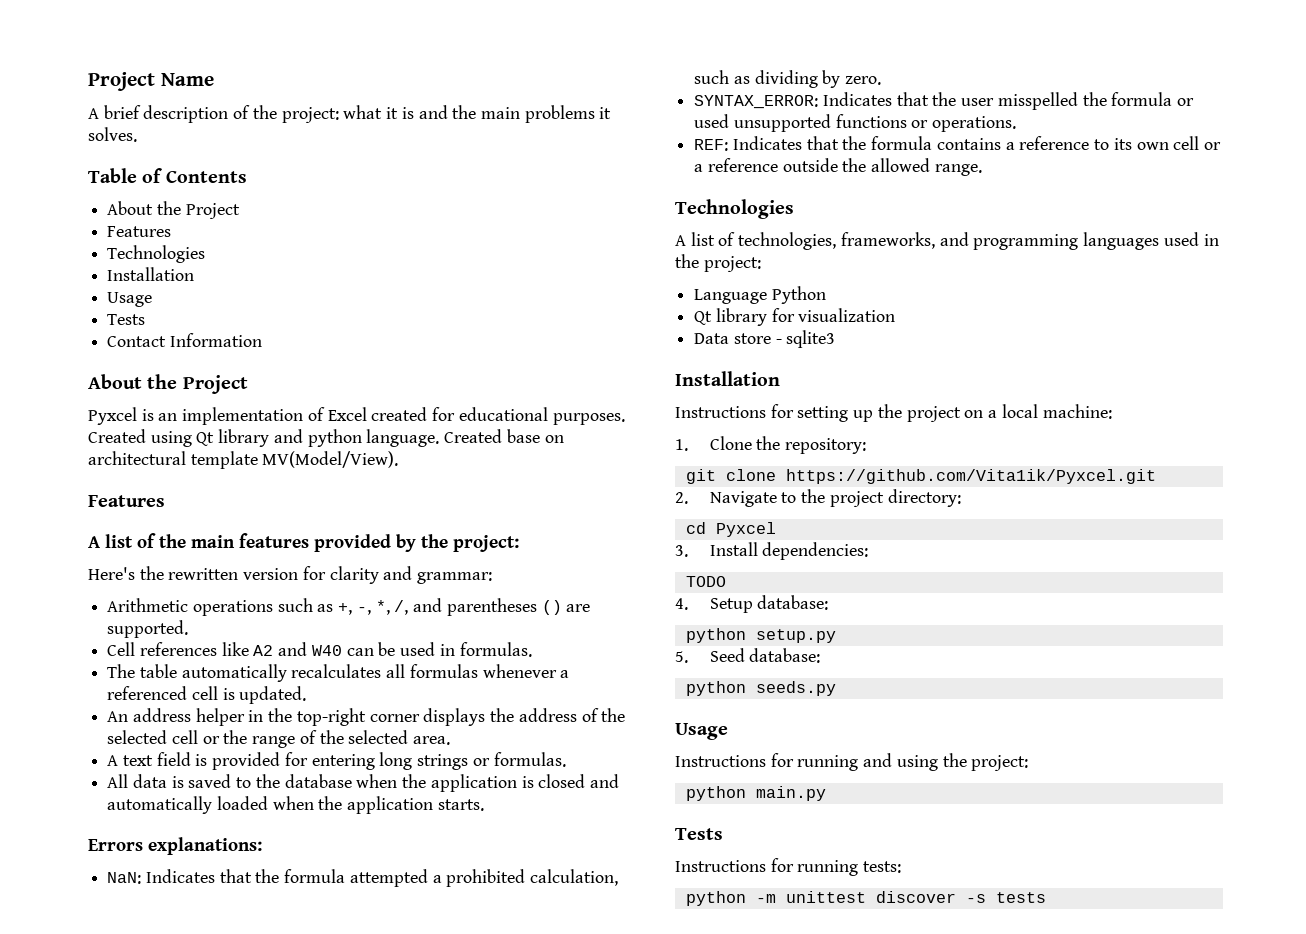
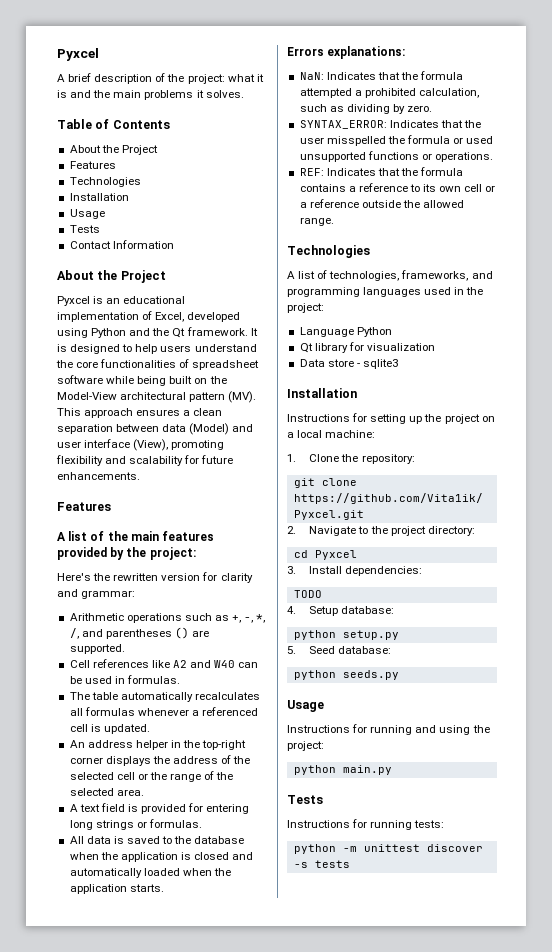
[88,72,214,91] Project Name -> [57,48,99,61] Pyxcel
(178, 417) none -> [123,296,186,304] educational
[327,407,625,425] [88,429,564,447] [88,451,399,469] Excel created for educational purposes. Created using Qt library and python language. Created base on architectural template MV(Model/View). -> [155,312,241,322] [57,327,258,338] [57,344,257,354] [56,359,260,370] [57,375,227,386] [57,391,257,403] [57,408,223,418] [57,423,254,435] [57,439,225,451] [56,455,234,466] [57,472,140,480] Excel, developed using Python and the Qt framework. It is designed to help users understand the core functionalities of spreadsheet software while being built on the Model-View architectural pattern (MV). This approach ensures a clean separation between data (Model) and user interface (View), promoting flexibility and scalability for future enhancements.

